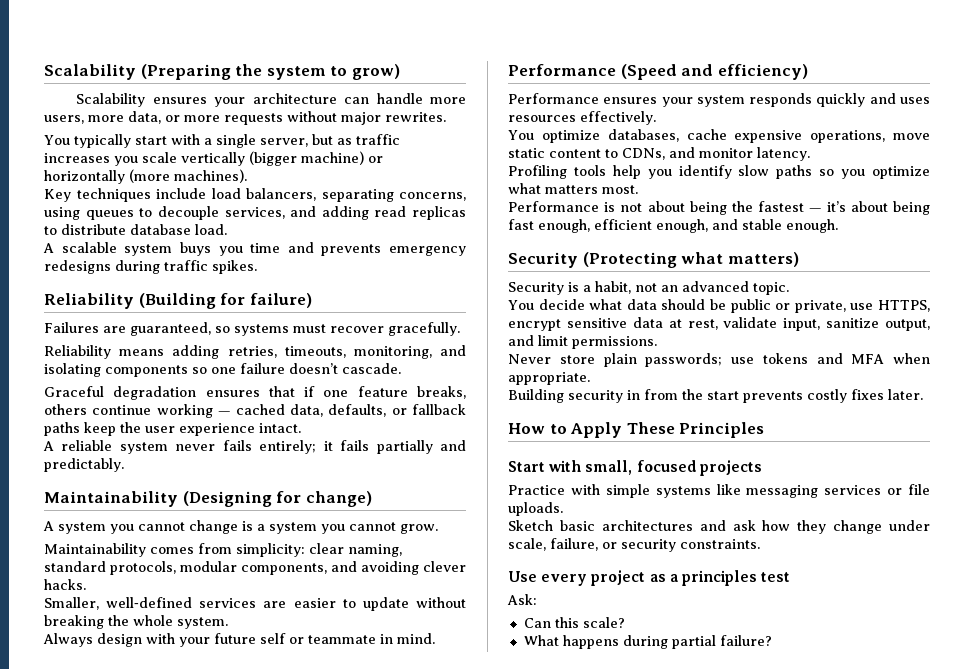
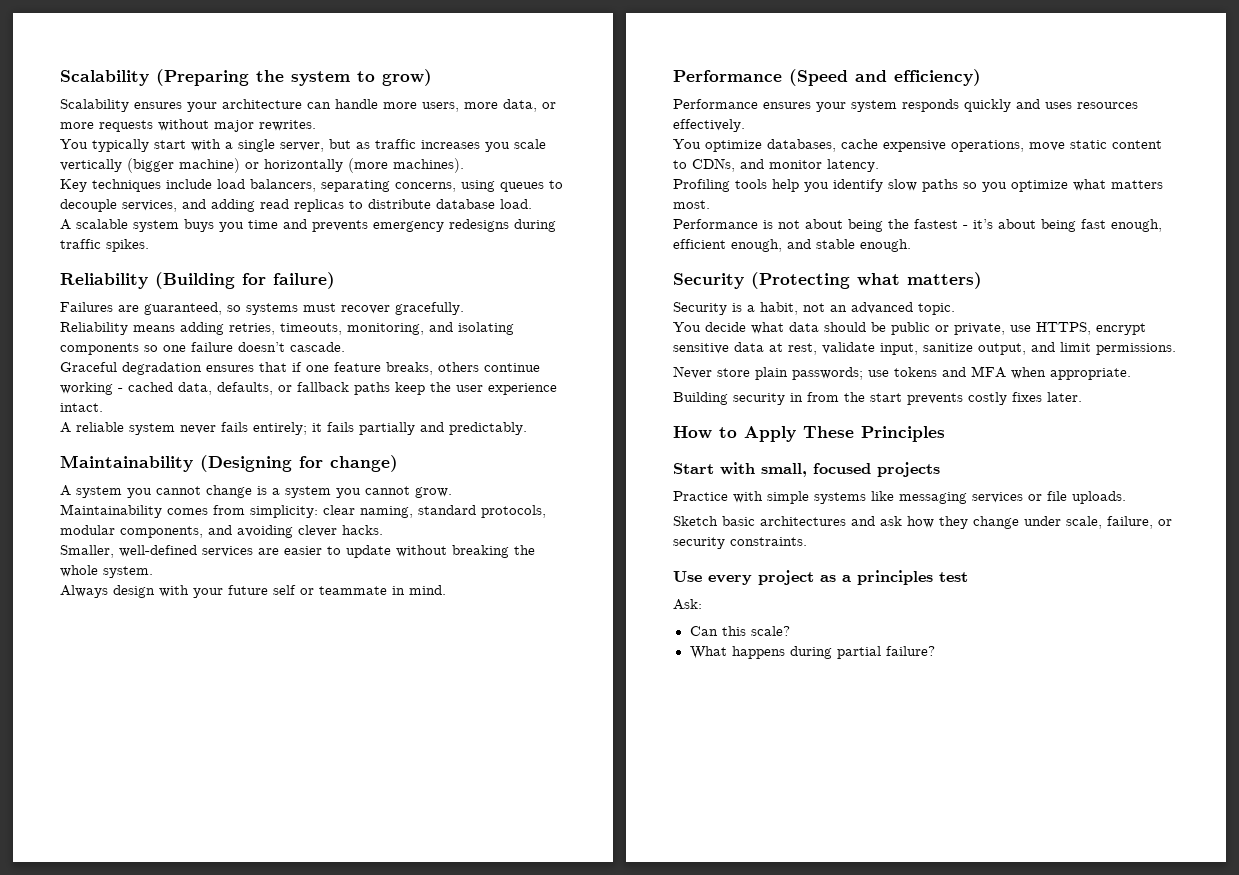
[218,411,231,415] — -> [118,388,123,392] -
[809,208,822,212] — -> [963,225,968,229] -

